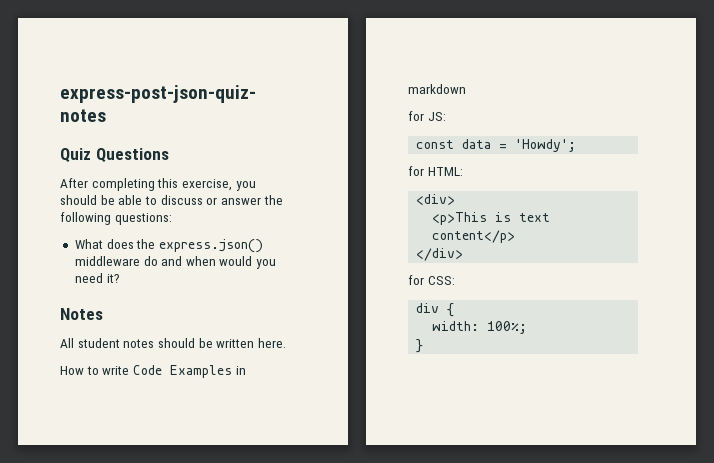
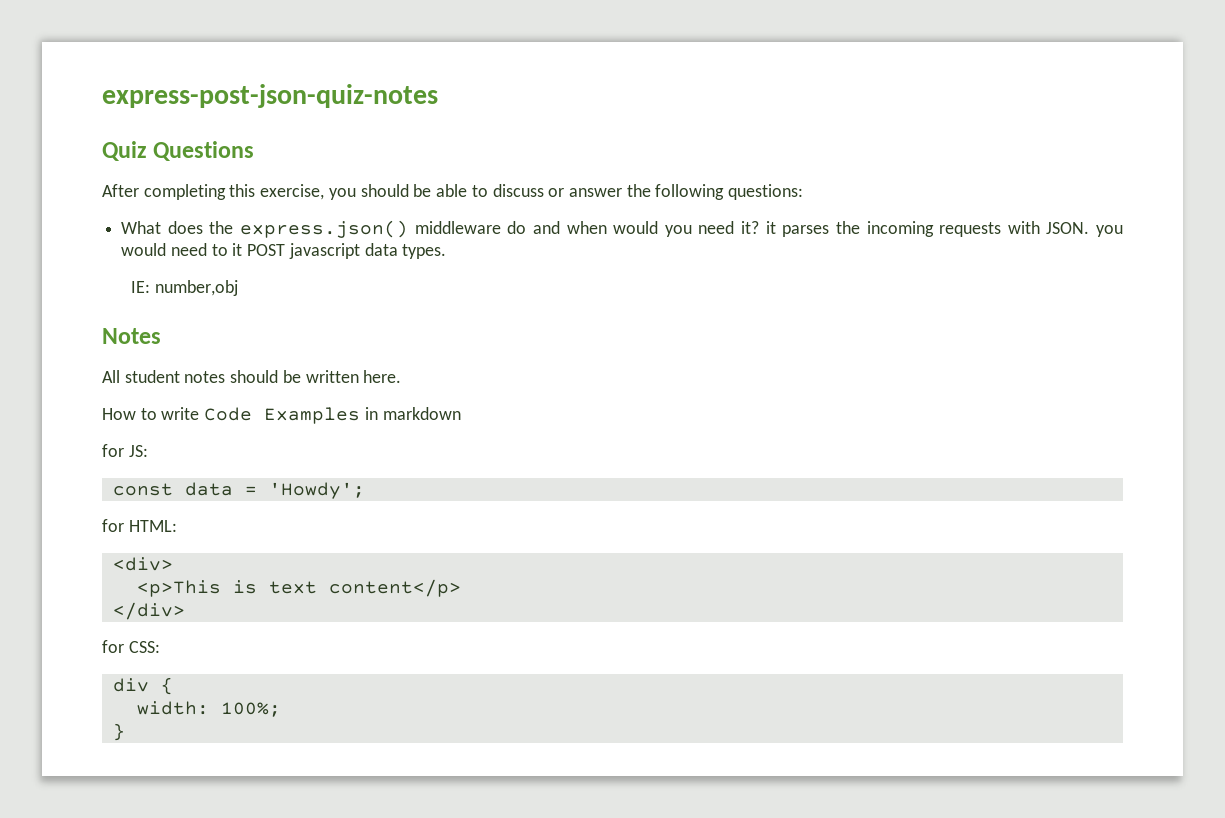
(120, 278) none -> [765,221,1123,237] [121,243,447,259] [131,280,239,296] it parses the incoming requests with JSON. you would need to it POST javascript data types. // IE: number,obj

